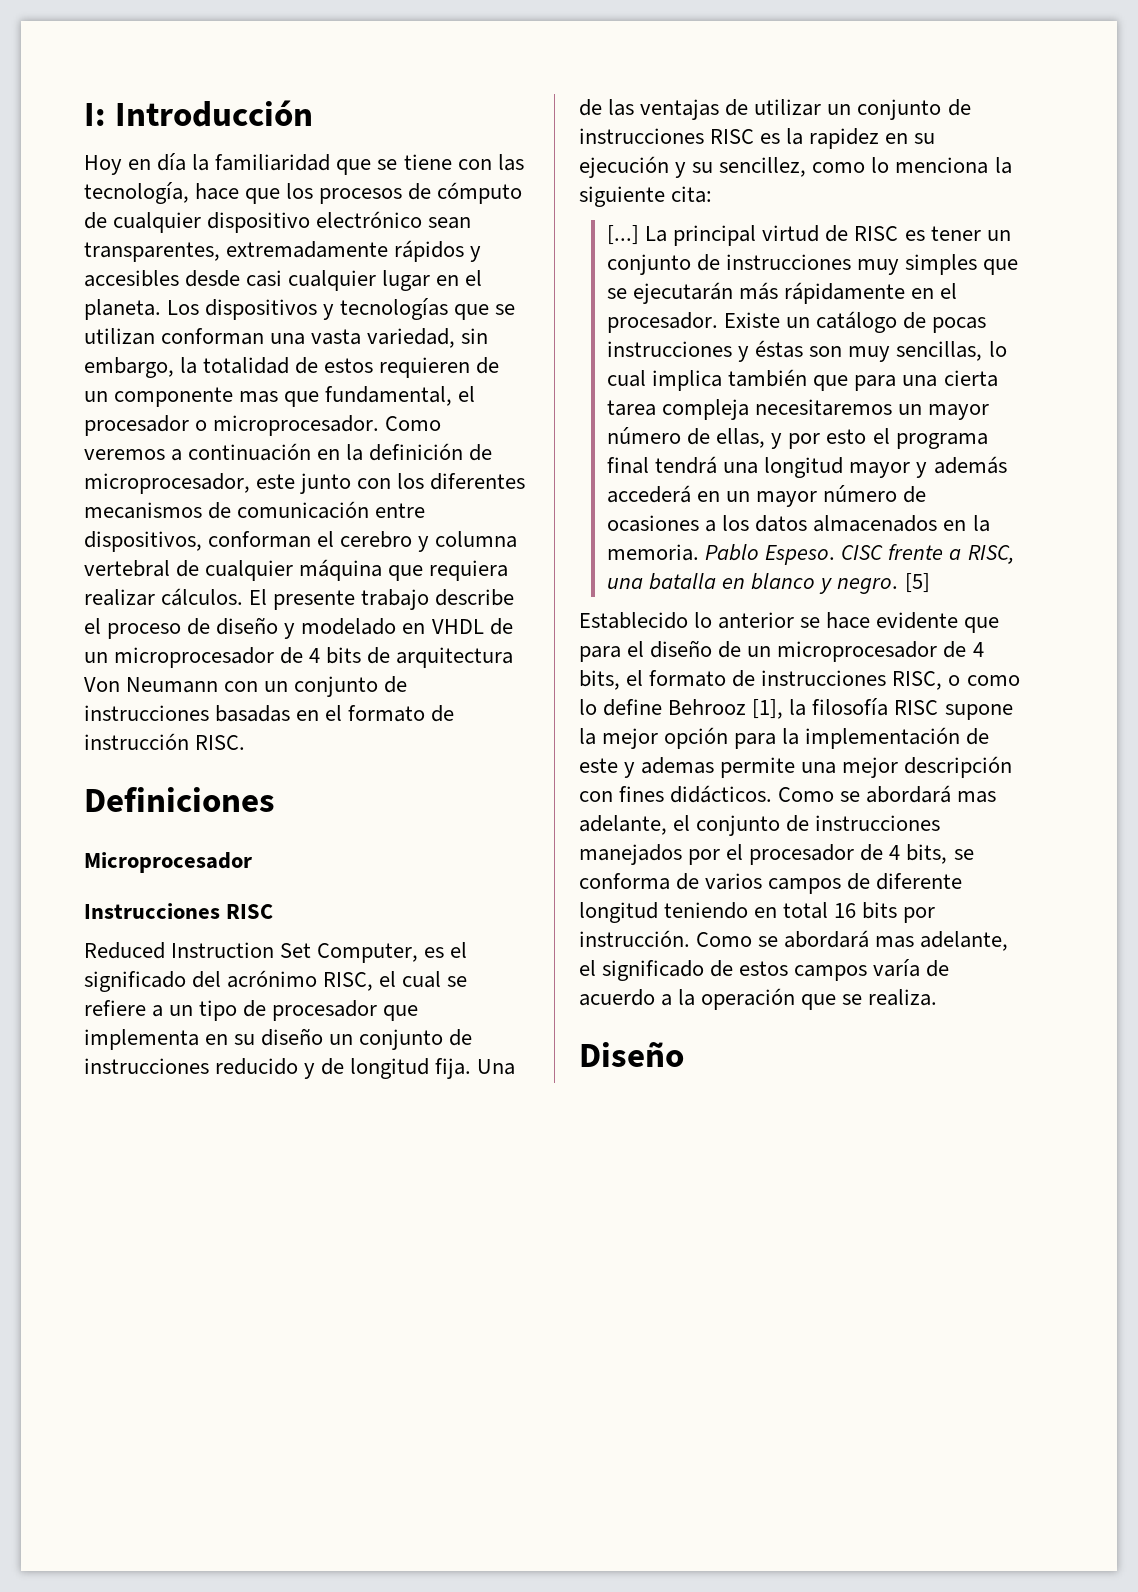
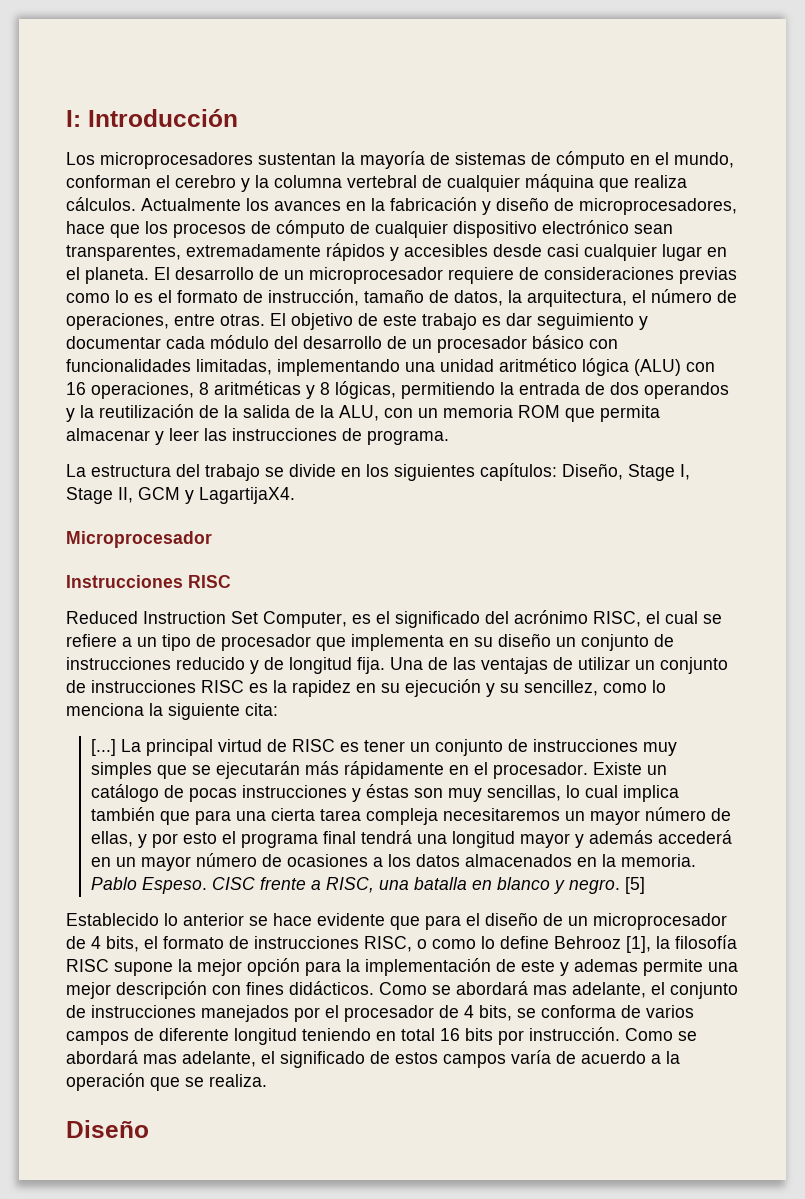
[84,153,524,175] [84,182,189,204] Hoy en día la familiaridad que se tiene con las tecnología, -> [66,151,734,169] [66,174,687,192] [66,197,737,215] Los microprocesadores sustentan la mayoría de sistemas de cómputo en el mundo, conforman el cerebro y la columna vertebral de cualquier máquina que realiza cálculos. Actualmente los avances en la fabricación y diseño de microprocesadores,
[167,298,516,320] [84,328,489,348] [84,357,500,378] [84,386,476,407] [84,415,442,436] [84,443,493,461] [84,473,526,494] [84,501,426,519] [84,531,518,552] [84,559,509,581] [84,588,515,610] [84,617,513,639] [84,647,514,668] [84,676,408,697] [84,705,455,722] [84,733,246,750] [84,787,275,812] Los dispositivos y tecnologías que se utilizan conforman una vasta variedad, sin embargo, la totalidad de estos requieren de un componente mas que fundamental, el procesador o microprocesador. Como veremos a continuación en la definición de microprocesador, este junto con los diferentes mecanismos de comunicación entre dispositivos, conforman el cerebro y columna vertebral de cualquier máquina que requiera realizar cálculos. El presente trabajo describe el proceso de diseño y modelado en VHDL de un microprocesador de 4 bits de arquitectura Von Neumann con un conjunto de instrucciones basadas en el formato de instrucción RISC. // Definiciones -> [154,267,737,284] [66,289,737,307] [66,313,648,330] [66,335,618,353] [66,358,715,376] [66,381,729,399] [66,404,660,422] [66,428,449,445] [66,463,690,481] [66,487,295,504] El desarrollo de un microprocesador requiere de consideraciones previas como lo es el formato de instrucción, tamaño de datos, la arquitectura, el número de operaciones, entre otras. El objetivo de este trabajo es dar seguimiento y documentar cada módulo del desarrollo de un procesador básico con funcionalidades limitadas, implementando una unidad aritmético lógica (ALU) con 16 operaciones, 8 aritméticas y 8 lógicas, permitiendo la entrada de dos operandos y la reutilización de la salida de la ALU, con un memoria ROM que permita almacenar y leer las instrucciones de programa. // La estructura del trabajo se divide en los siguientes capítulos: Diseño, Stage I, Stage II, GCM y LagartijaX4.

